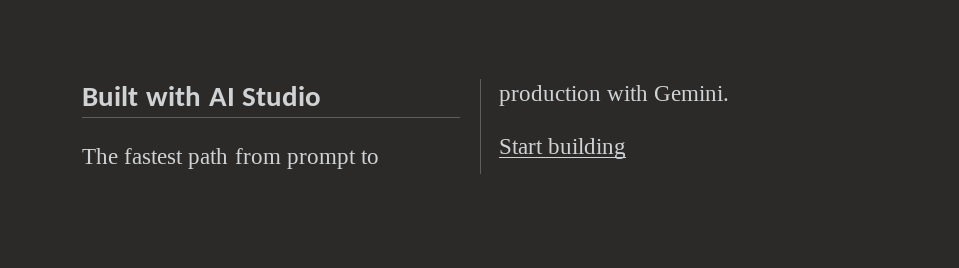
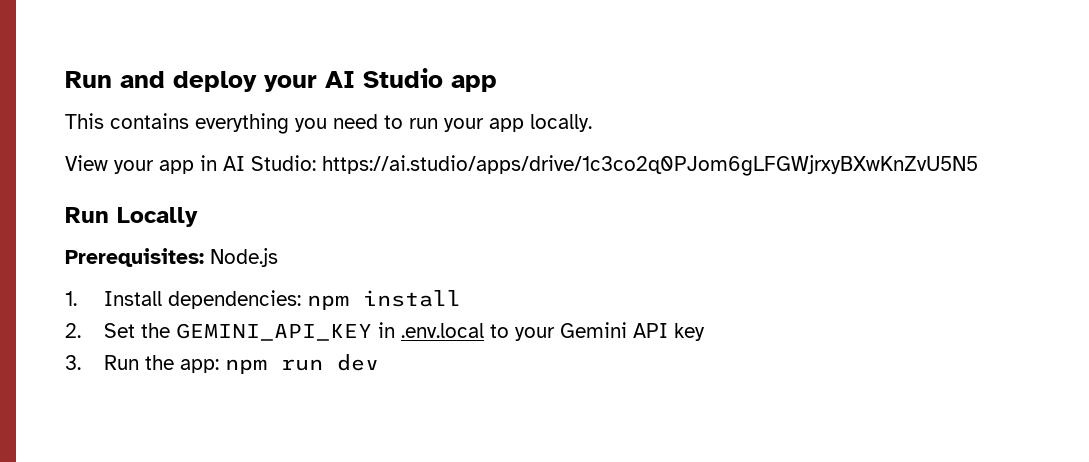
[82,86,322,106] [82,148,380,169] [499,85,730,106] [499,138,627,159] Built with AI Studio // The fastest path from prompt to production with Gemini. // Start building -> [65,68,497,92] [65,113,592,134] [65,155,978,176] [65,207,198,227] [65,248,278,267] [65,290,462,310] [65,322,706,341] [65,354,380,374] Run and deploy your AI Studio app // This contains everything you need to run your app locally. // View your app in AI Studio: https://ai.studio/apps/drive/1c3co2q0PJom6gLFGWjrxyBXwKnZvU5N5 // Run Locally // Prerequisites: Node.js // 1. Install dependencies: npm install // 2. Set the GEMINI_API_KEY in .env.local to your Gemini API key // 3. Run the app: npm run dev

